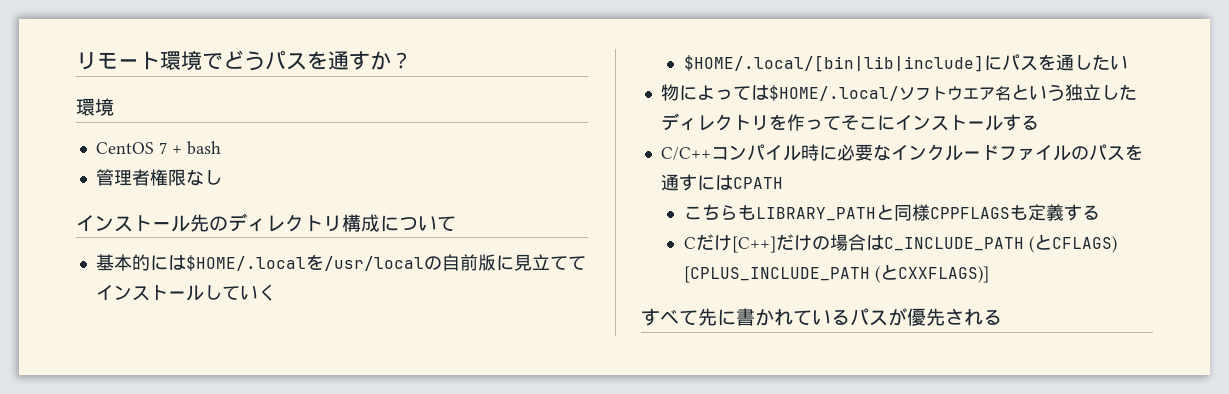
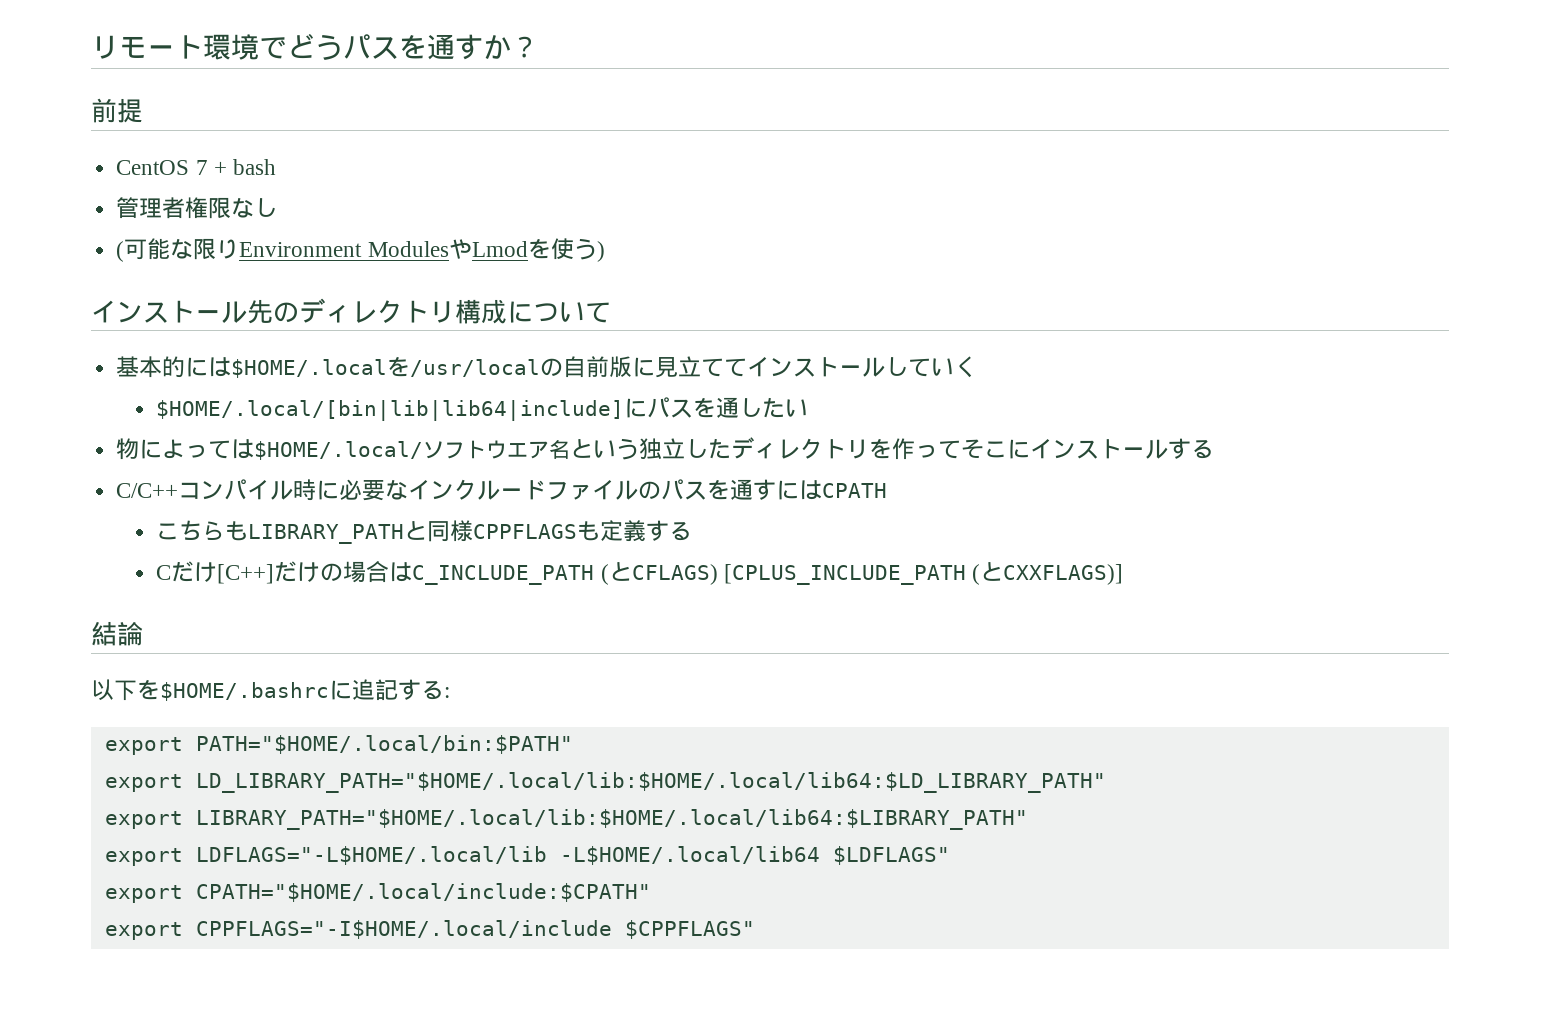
[76,98,114,116] 環境 -> [91,98,143,123] 前提
(222, 177) none -> [116,238,605,262] // (可能な限りEnvironment ModulesやLmodを使う)
[683,55,984,72] $HOME/.local/[bin|lib|include] -> [156,400,625,421] $HOME/.local/[bin|lib|lib64|include]
[641,308,1002,326] すべて先に書かれているパスが優先される -> [91,621,143,646] [91,679,450,701] [104,735,573,755] [104,772,1106,793] [104,809,1028,830] [104,846,950,866] [104,883,651,903] [104,920,755,940] 結論 // 以下を$HOME/.bashrcに追記する: // export PATH="$HOME/.local/bin:$PATH" // export LD_LIBRARY_PATH="$HOME/.local/lib:$HOME/.local/lib64:$LD_LIBRARY_PATH" // export LIBRARY_PATH="$HOME/.local/lib:$HOME/.local/lib64:$LIBRARY_PATH" // export LDFLAGS="-L$HOME/.local/lib -L$HOME/.local/lib64 $LDFLAGS" // export CPATH="$HOME/.local/include:$CPATH" // export CPPFLAGS="-I$HOME/.local/include $CPPFLAGS"

